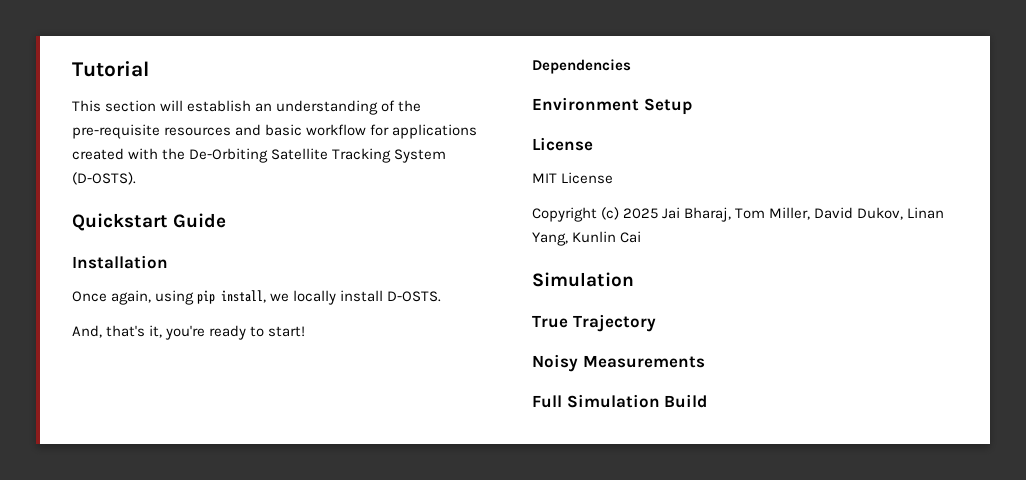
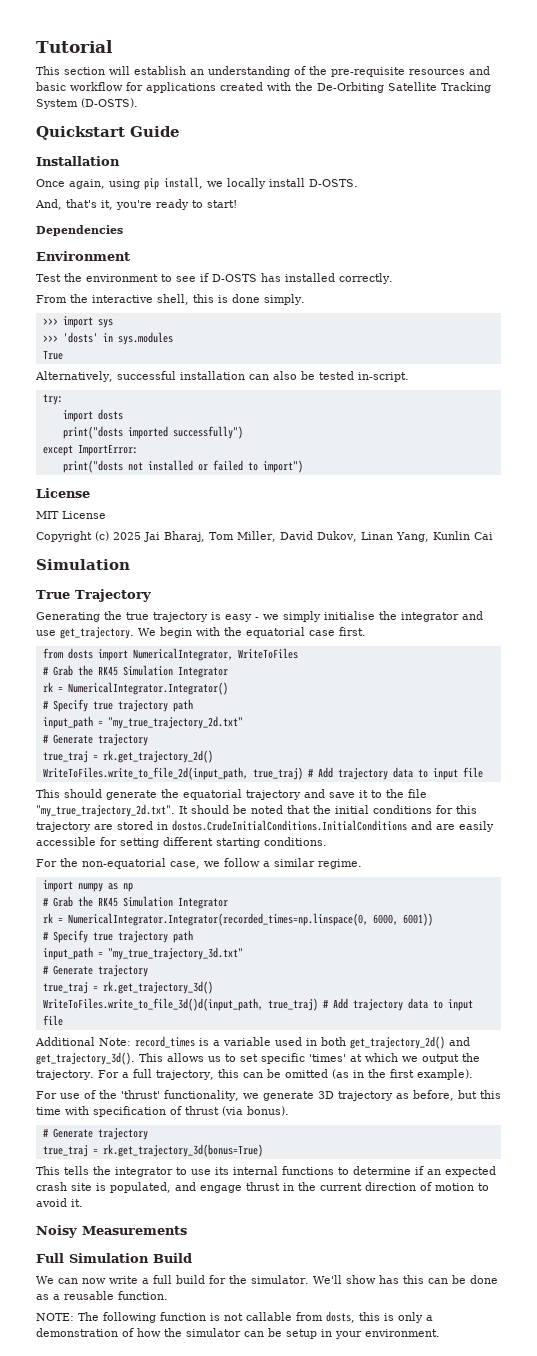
[643,98,692,115] Setup -> [36,273,393,284] [36,294,305,305] [42,316,113,328] [42,332,173,345] [42,350,63,360] [35,371,409,382] [42,394,63,405] [62,409,123,422] [62,426,243,439] [42,444,138,456] [62,460,303,473] // Test the environment to see if D-OSTS has installed correctly. // From the interactive shell, this is done simply. // >>> import sys // >>> 'dosts' in sys.modules // True // Alternatively, successful installation can also be tested in-script. // try: // import dosts // print("dosts imported successfully") // except ImportError: // print("dosts not installed or failed to import")
(656, 323) none -> [36,611,483,622] [36,627,366,639] [42,648,298,661] [42,665,228,678] [42,682,228,695] [42,699,193,712] [42,716,243,729] [42,734,148,746] [42,750,213,763] [42,767,483,780] [36,789,427,800] [36,804,477,817] [36,820,494,832] [36,837,327,848] [36,858,362,869] [42,880,133,892] [42,896,228,909] [42,913,433,926] [42,930,193,943] [42,947,243,960] [42,965,148,977] [42,981,213,994] [42,998,473,1011] [42,1015,63,1026] [35,1036,470,1049] [36,1052,480,1065] [36,1069,473,1080] [36,1090,501,1101] [36,1106,289,1117] [42,1128,148,1140] [42,1144,263,1157] [36,1166,496,1177] [36,1182,489,1193] [36,1198,83,1207] // Generating the true trajectory is easy - we simply initialise the integrator and use get_trajectory. We begin with the equatorial case first. // from dosts import NumericalIntegrator, WriteToFiles // # Grab the RK45 Simulation Integrator // rk = NumericalIntegrator.Integrator() // # Specify true trajectory path // input_path = "my_true_trajectory_2d.txt" // # Generate trajectory // true_traj = rk.get_trajectory_2d() // WriteToFiles.write_to_file_2d(input_path, true_traj) # Add trajectory data to input file // This should generate the equatorial trajectory and save it to the file "my_true_trajectory_2d.txt". It should be noted that the initial conditions for this trajectory are stored in dostos.CrudeInitialConditions.InitialConditions and are easily accessible for setting different starting conditions. // For the non-equatorial case, we follow a similar regime. // import numpy as np // # Grab the RK45 Simulation Integrator // rk = NumericalIntegrator.Integrator(recorded_times=np.linspace(0, 6000, 6001)) // # Specify true trajectory path // input_path = "my_true_trajectory_3d.txt" // # Generate trajectory // true_traj = rk.get_trajectory_3d() // WriteToFiles.write_to_file_3d()d(input_path, true_traj) # Add trajectory data to input file // Additional Note: record_times is a variable used in both get_trajectory_2d() and get_trajectory_3d(). This allows us to set specific 'times' at which we output the trajectory. For a full trajectory, this can be omitted (as in the first example). // For use of the 'thrust' functionality, we generate 3D trajectory as before, but this time with specification of thrust (via bonus). // # Generate trajectory // true_traj = rk.get_trajectory_3d(bonus=True) // This tells the integrator to use its internal functions to determine if an expected crash site is populated, and engage thrust in the current direction of motion to avoid it.
(708, 401) none -> [36,1275,498,1284] [36,1291,168,1300] [36,1311,433,1323] [36,1328,440,1339] // We can now write a full build for the simulator. We'll show has this can be done as a reusable function. // NOTE: The following function is not callable from dosts, this is only a demonstration of how the simulator can be setup in your environment.

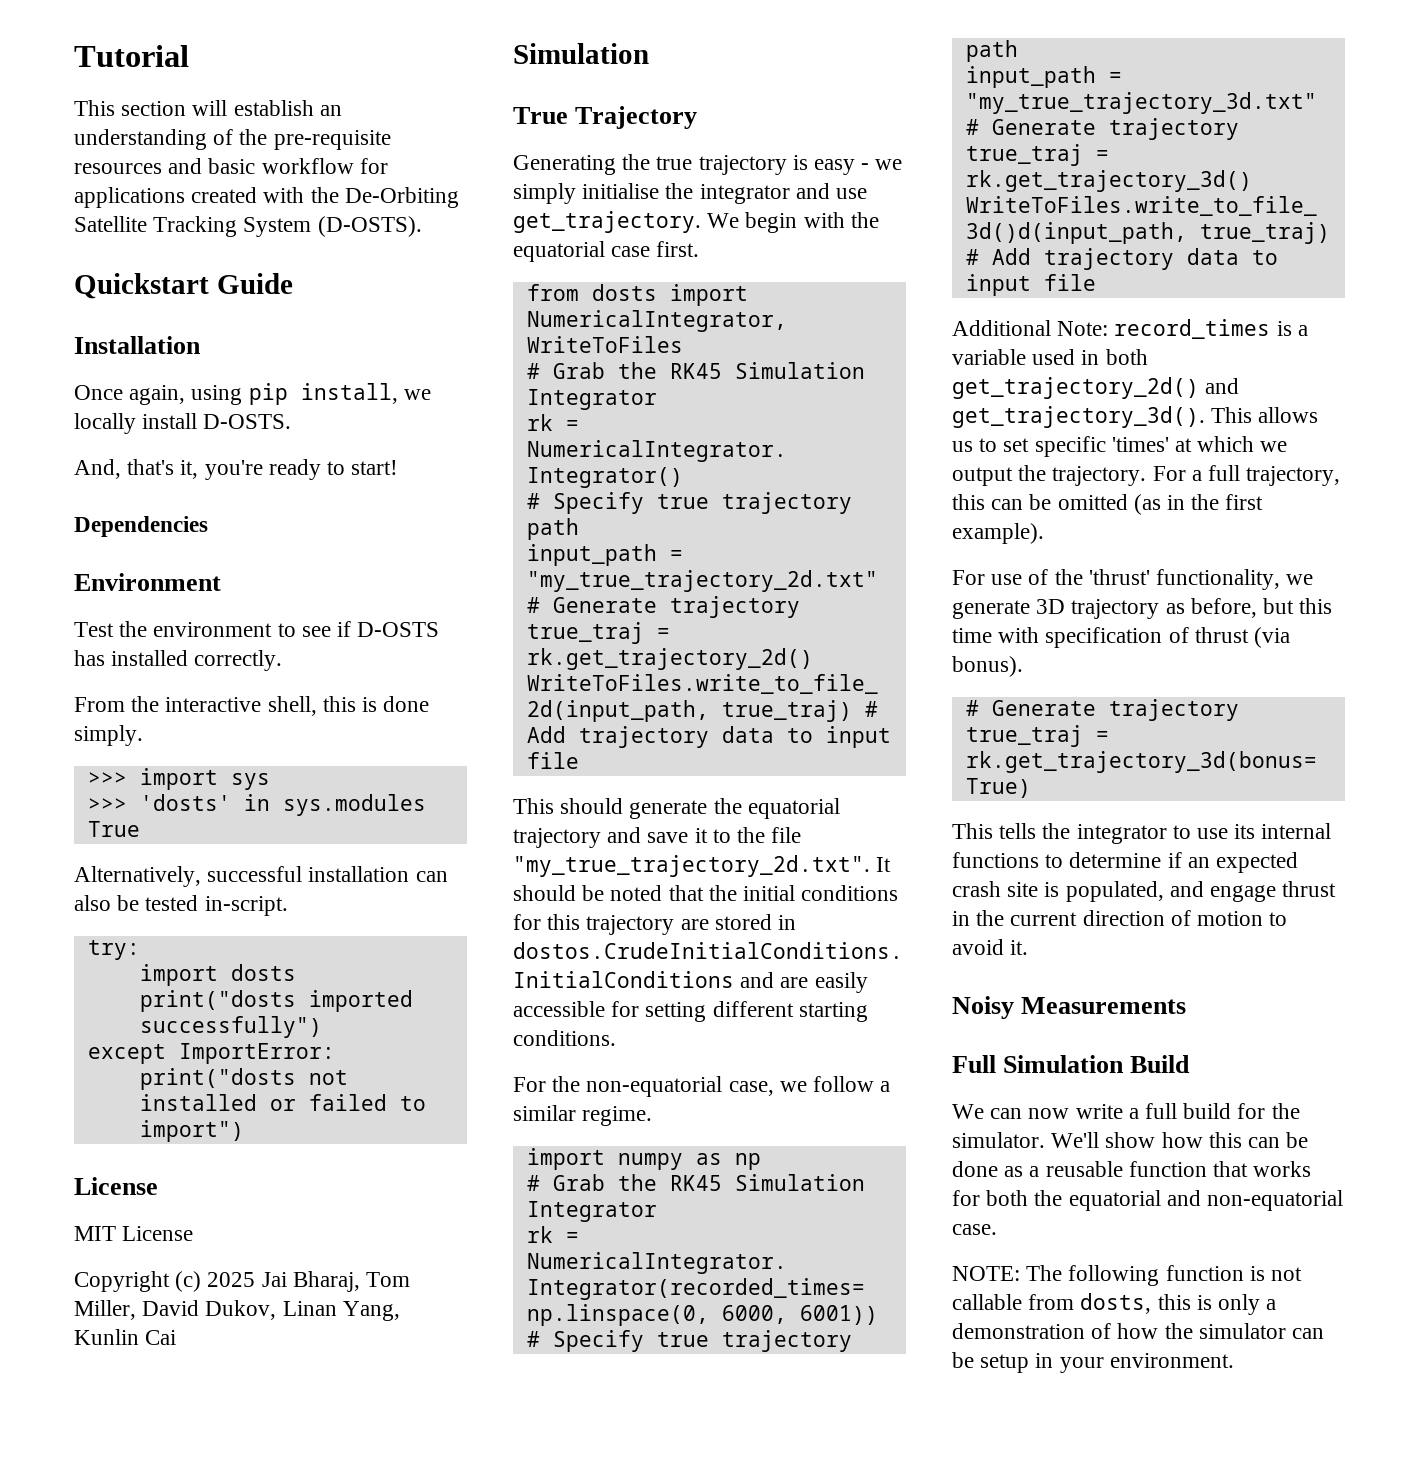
[378,1275,399,1284] has -> [1161,1132,1203,1148] how
[118,1291,168,1300] function. -> [1128,1161,1312,1177] [952,1190,1344,1211] [952,1224,997,1235] function that works for both the equatorial and non-equatorial case.

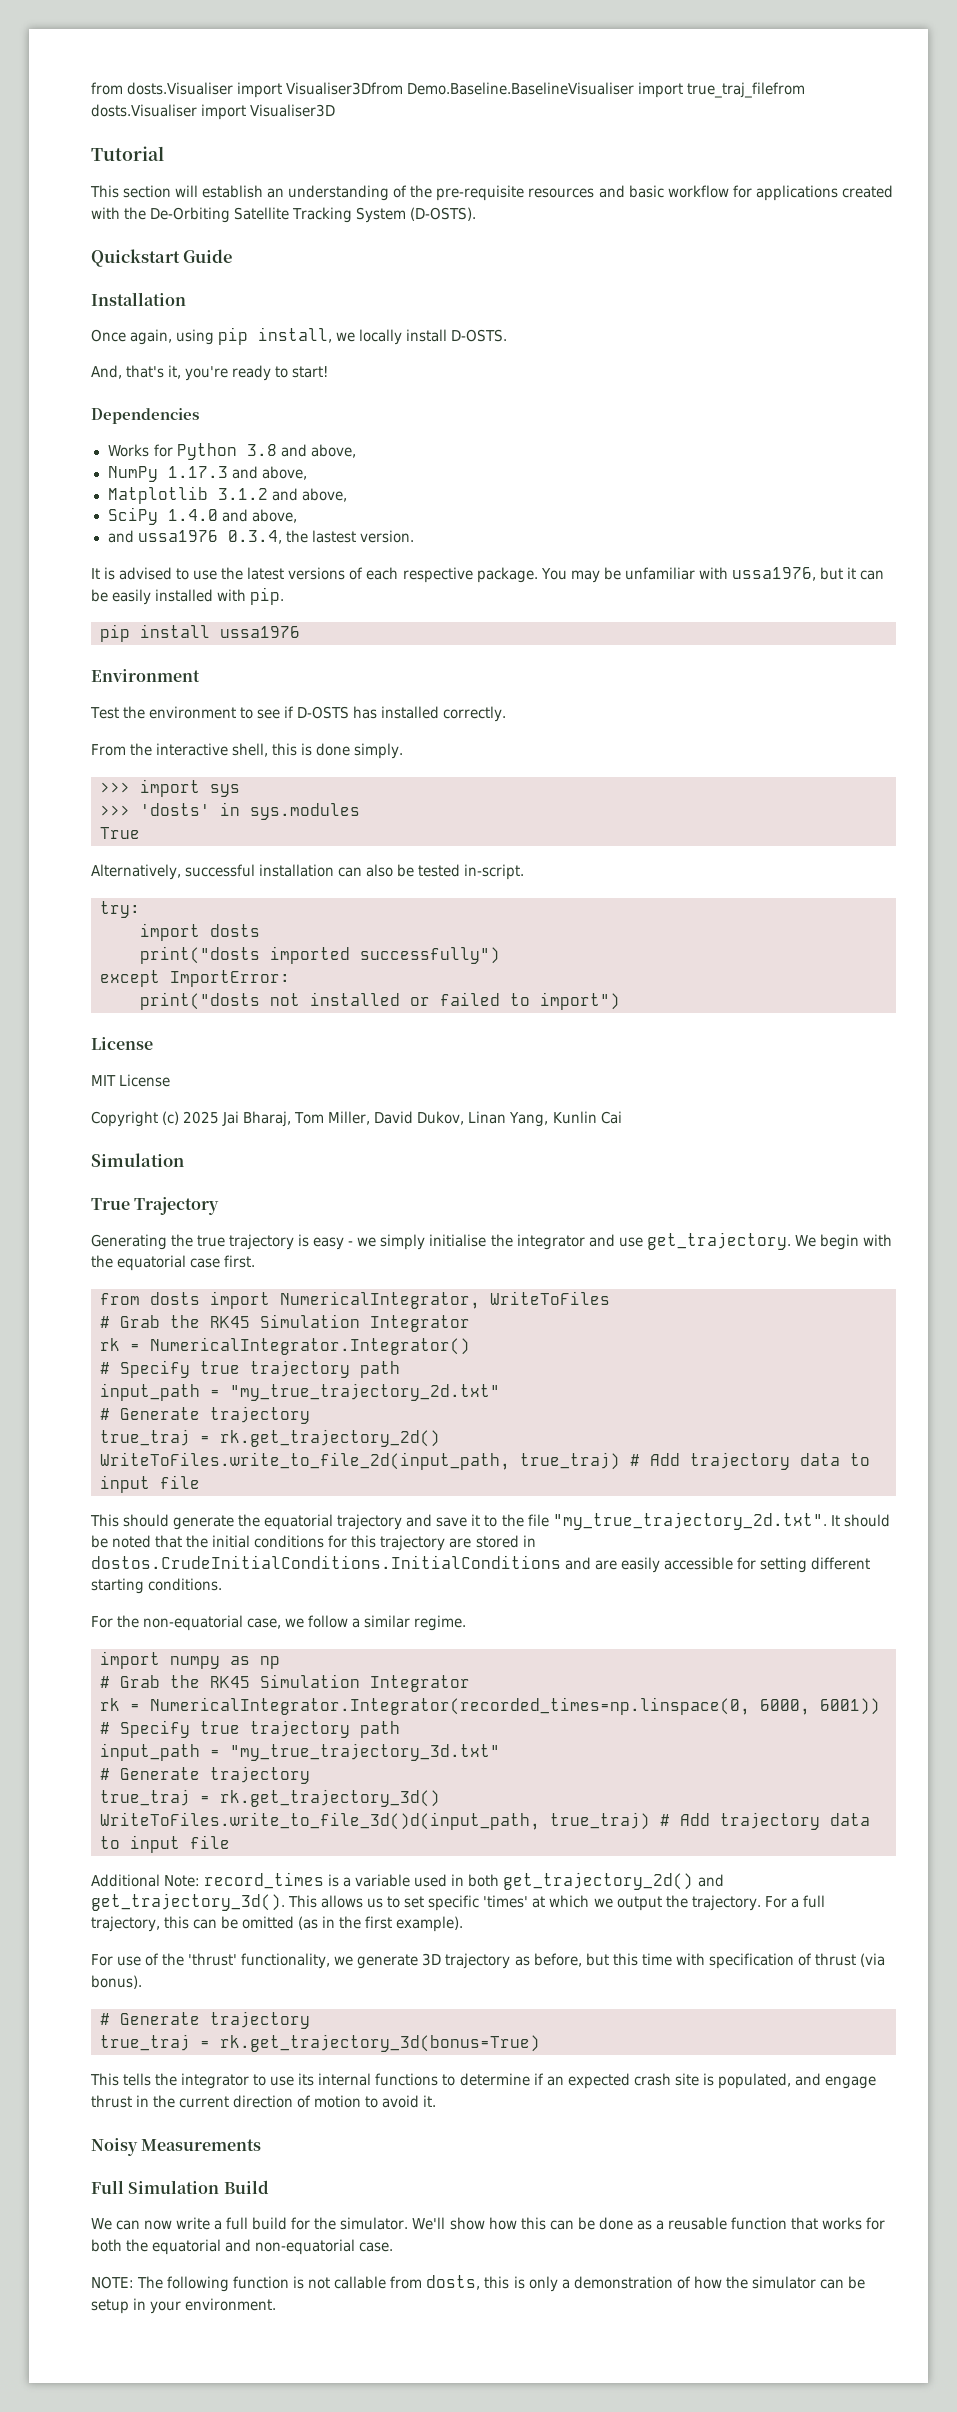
(74, 56) none -> [91,82,806,98] [91,104,336,120] from dosts.Visualiser import Visualiser3Dfrom Demo.Baseline.BaselineVisualiser import true_traj_filefrom dosts.Visualiser import Visualiser3D //
(208, 526) none -> [107,443,356,460] [107,466,307,482] [107,486,347,504] [107,507,297,525] [107,530,414,544] [91,567,884,583] [91,587,285,605] [100,624,300,642] // Works for Python 3.8 and above, // NumPy 1.17.3 and above, // Matplotlib 3.1.2 and above, // SciPy 1.4.0 and above, // and ussa1976 0.3.4, the lastest version. // It is advised to use the latest versions of each respective package. You may be unfamiliar with ussa1976, but it can be easily installed with pip. // pip install ussa1976

